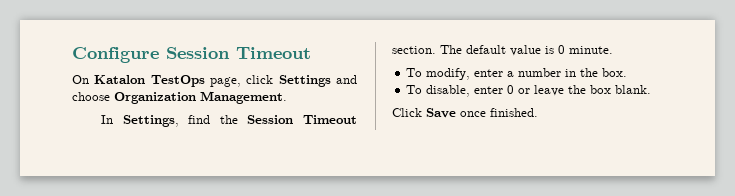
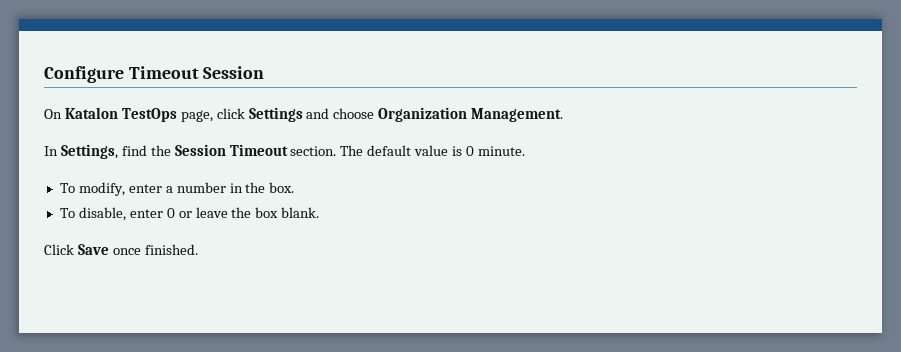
[166,47,311,59] Session Timeout -> [128,66,265,79] Timeout Session

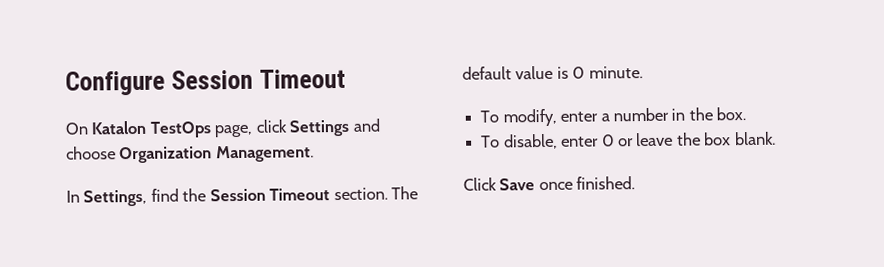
[128,66,265,79] Timeout Session -> [170,68,346,90] Session Timeout

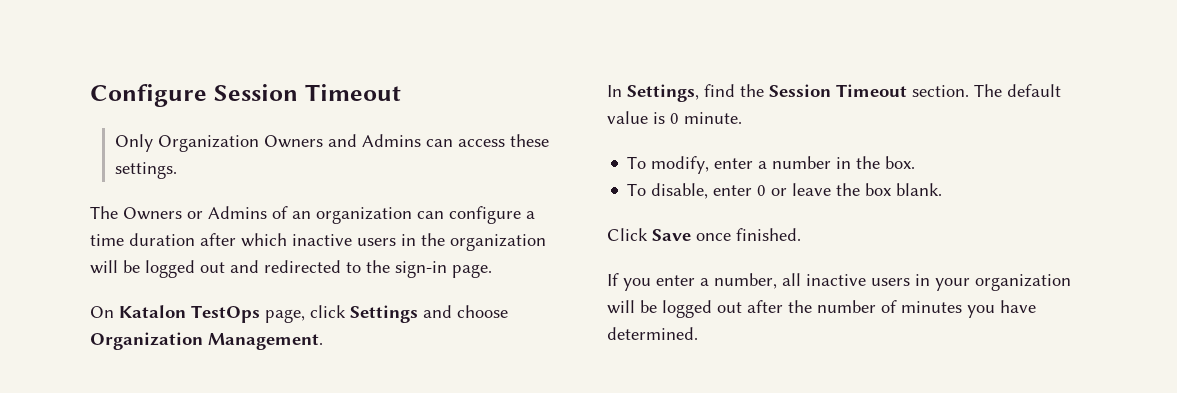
(346, 78) none -> [115,134,550,152] [115,162,178,179] [90,206,535,224] [90,233,546,251] [90,260,492,278] // Only Organization Owners and Admins can access these settings. // The Owners or Admins of an organization can configure a time duration after which inactive users in the organization will be logged out and redirected to the sign-in page.
(636, 183) none -> [607,273,1071,291] [607,300,1036,318] [607,327,698,340] // If you enter a number, all inactive users in your organization will be logged out after the number of minutes you have determined.

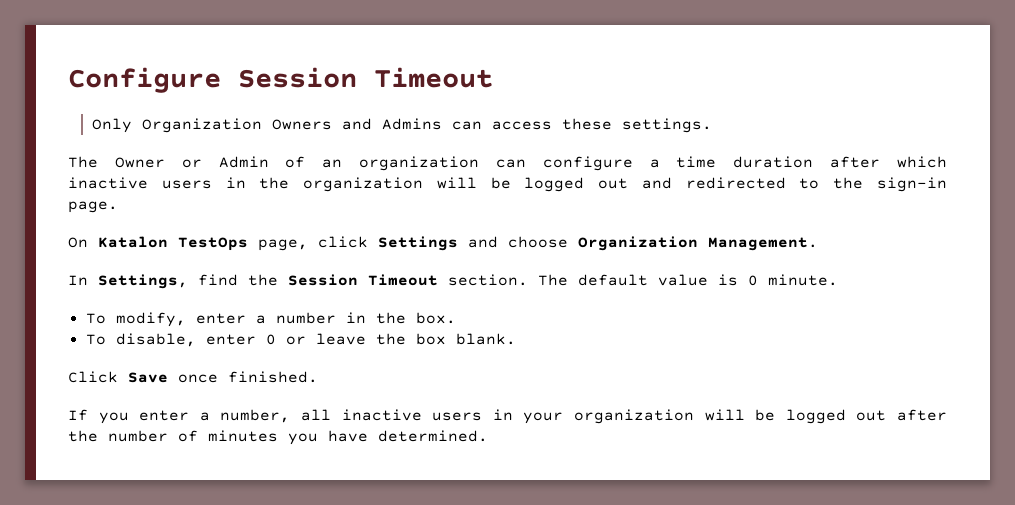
[123,206,267,220] Owners or Admins -> [114,156,269,168] Owner or Admin

